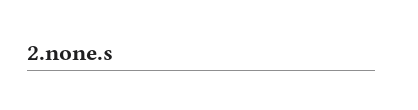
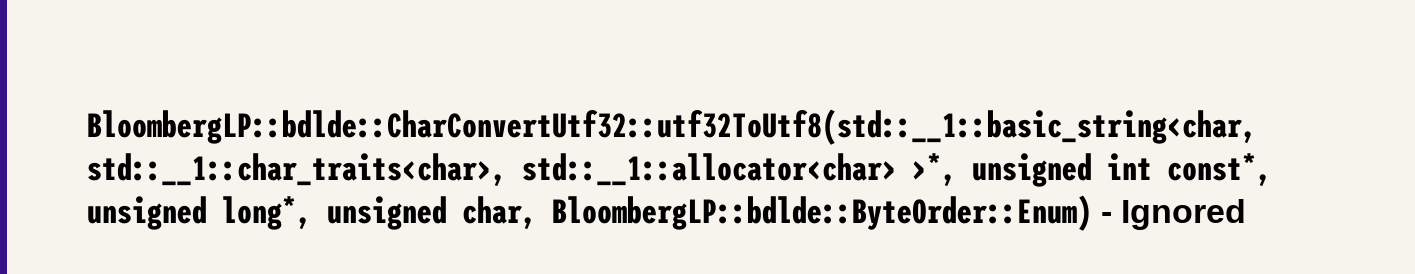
[27,46,113,60] 2.none.s -> [87,109,1257,145] [87,153,1272,187] [87,195,1247,231] BloombergLP::bdlde::CharConvertUtf32::utf32ToUtf8(std::__1::basic_string<char, std::__1::char_traits<char>, std::__1::allocator<char> >*, unsigned int const*, unsigned long*, unsigned char, BloombergLP::bdlde::ByteOrder::Enum) - Ignored

